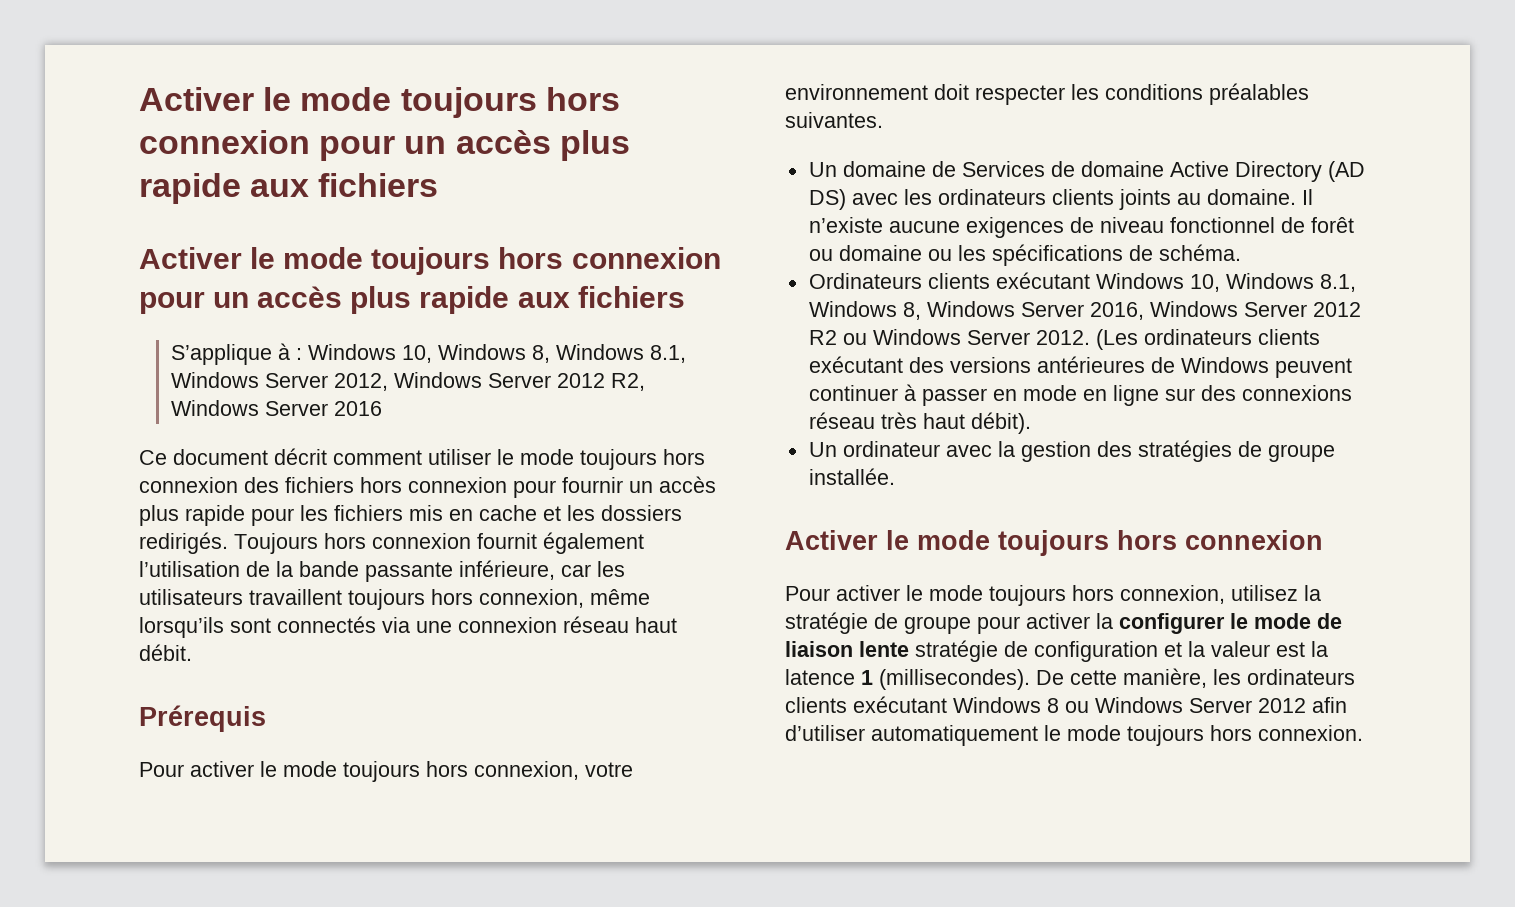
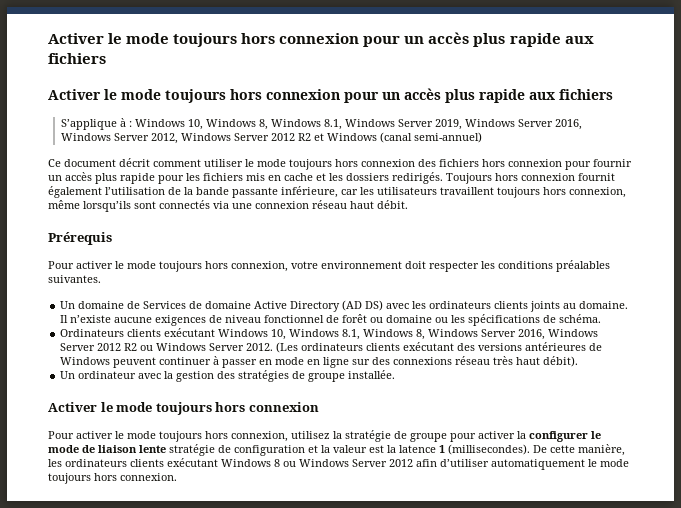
[333,372,645,391] [170,400,382,416] 2012, Windows Server 2012 R2, Windows Server 2016 -> [435,119,583,130] [61,132,483,144] 2019, Windows Server 2016, Windows Server 2012, Windows Server 2012 R2 et Windows (canal semi-annuel)

